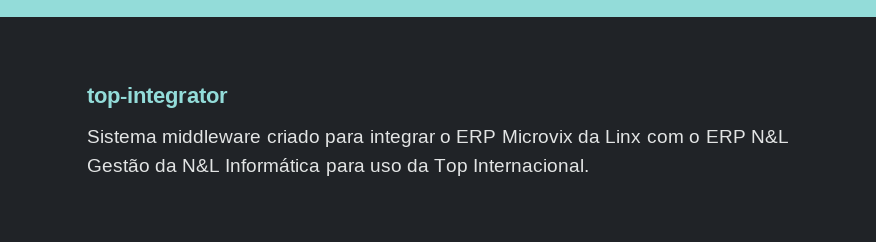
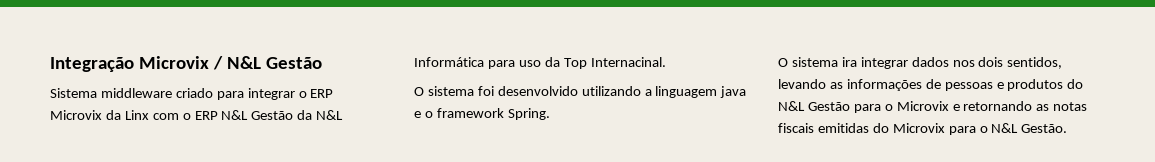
[87,87,228,108] top-integrator -> [50,56,322,72] Integração Microvix / N&L Gestão
[473,159,590,172] Internacional. -> [590,57,666,67] [414,86,747,98] [414,108,550,120] [778,57,1063,69] [778,79,1084,91] [778,101,1088,113] [778,123,1068,135] Internacinal. // O sistema foi desenvolvido utilizando a linguagem java e o framework Spring. // O sistema ira integrar dados nos dois sentidos, levando as informações de pessoas e produtos do N&L Gestão para o Microvix e retornando as notas fiscais emitidas do Microvix para o N&L Gestão.

